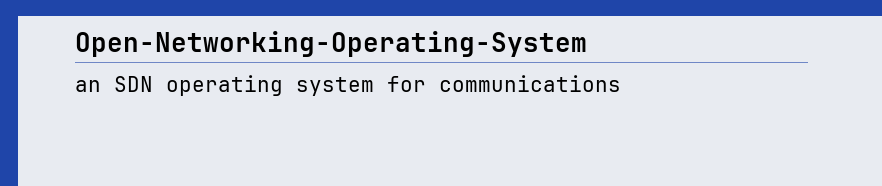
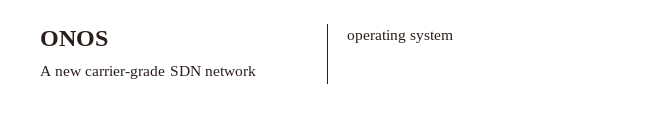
[75,31,587,57] [75,75,621,96] Open-Networking-Operating-System // an SDN operating system for communications -> [40,31,108,46] [40,66,256,79] [347,30,454,43] ONOS // A new carrier-grade SDN network operating system

